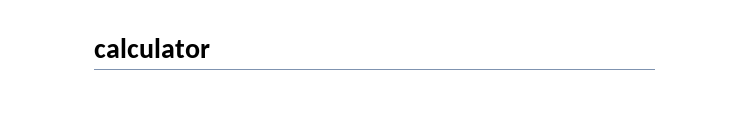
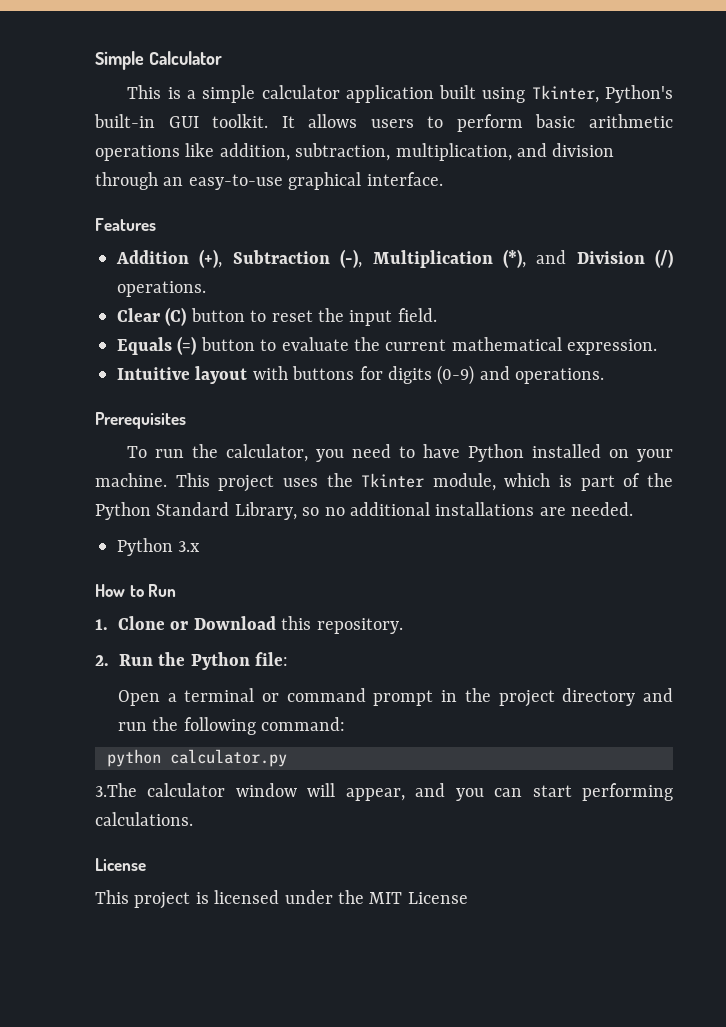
[94,38,210,58] calculator -> [95,51,222,70] [127,85,673,103] [94,114,673,132] [95,143,615,161] [95,172,443,190] [95,218,156,231] [116,249,673,268] [117,281,206,297] [117,307,437,326] [117,336,658,355] [117,365,605,385] [95,412,186,429] [127,444,673,462] [95,473,673,492] [95,502,634,520] [117,538,201,556] [95,584,177,597] [95,616,403,634] [95,652,289,670] [117,688,673,707] [117,717,346,735] [107,749,287,767] [95,783,674,801] [95,812,193,826] [95,858,146,871] [95,890,468,909] Simple Calculator // This is a simple calculator application built using Tkinter, Python's built-in GUI toolkit. It allows users to perform basic arithmetic operations like addition, subtraction, multiplication, and division through an easy-to-use graphical interface. // Features // Addition (+), Subtraction (-), Multiplication (*), and Division (/) operations. // Clear (C) button to reset the input field. // Equals (=) button to evaluate the current mathematical expression. // Intuitive layout with buttons for digits (0-9) and operations. // Prerequisites // To run the calculator, you need to have Python installed on your machine. This project uses the Tkinter module, which is part of the Python Standard Library, so no additional installations are needed. // Python 3.x // How to Run // 1. Clone or Download this repository. // 2. Run the Python file: // Open a terminal or command prompt in the project directory and run the following command: // python calculator.py // 3.The calculator window will appear, and you can start performing calculations. // License // This project is licensed under the MIT License

